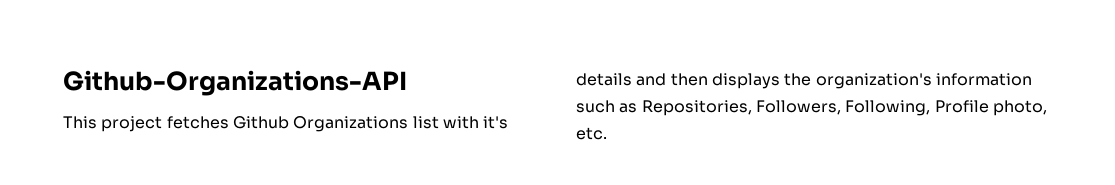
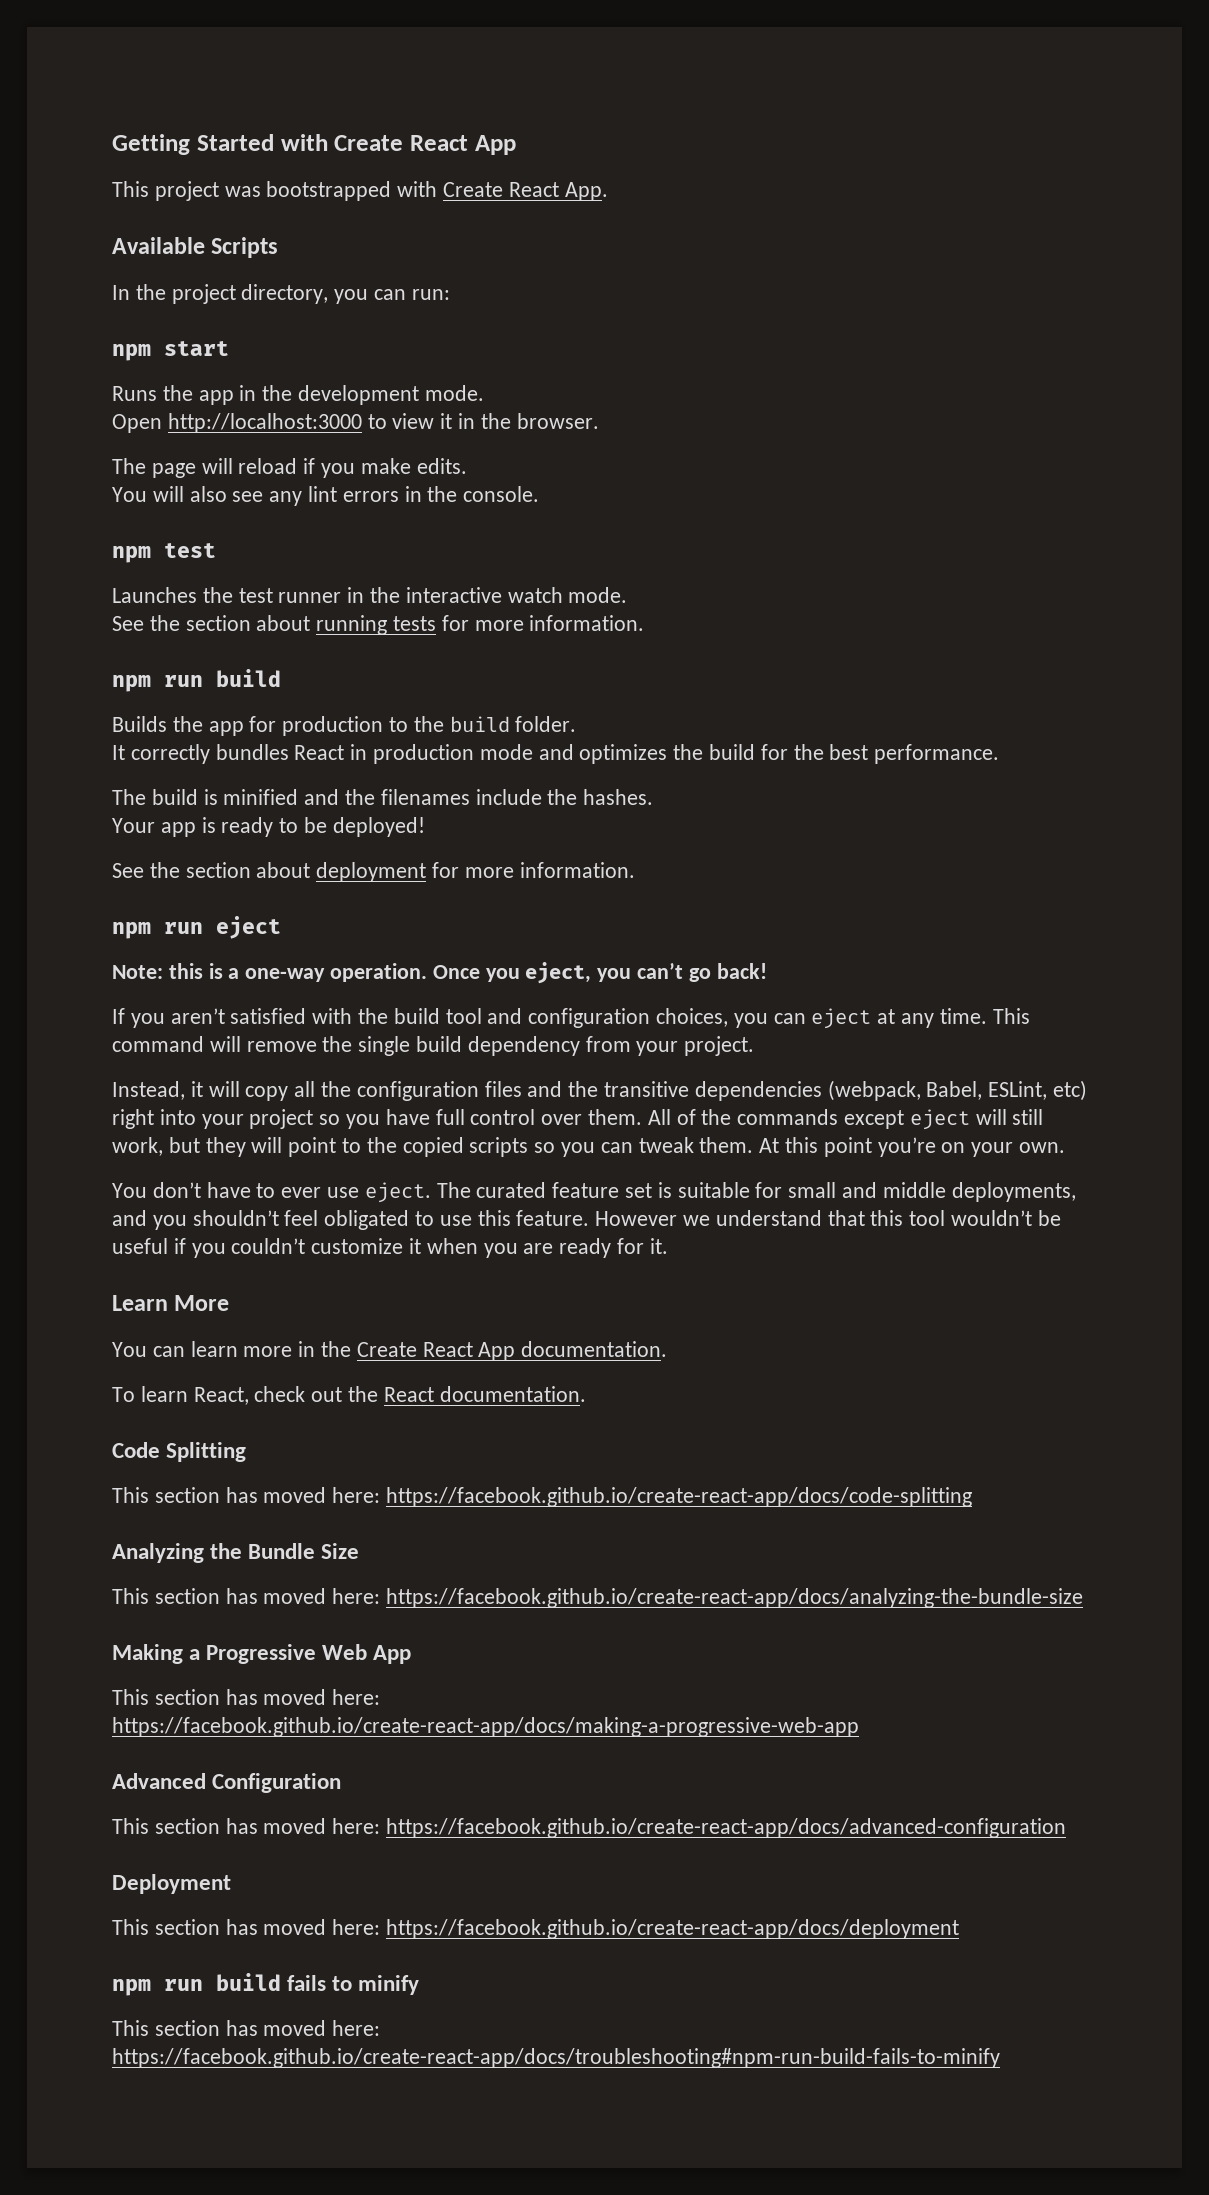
[63,70,407,96] [63,116,509,132] [576,73,1032,89] [576,100,1047,116] [576,127,607,140] Github-Organizations-API // This project fetches Github Organizations list with it's details and then displays the organization's information such as Repositories, Followers, Following, Profile photo, etc. -> [112,134,516,155] [112,181,608,201] [112,237,279,258] [112,284,450,304] [112,341,229,361] [112,385,484,405] [112,413,599,433] [112,458,467,478] [112,486,540,506] [112,543,216,563] [112,587,628,603] [112,615,645,635] [112,669,281,692] [112,716,577,736] [112,744,1000,764] [112,789,654,805] [112,817,425,837] [112,862,635,882] [112,916,281,939] [112,962,767,984] [112,1008,1030,1029] [112,1036,755,1056] [112,1080,1088,1101] [112,1109,1044,1130] [112,1137,1066,1157] [112,1182,1076,1203] [112,1210,1061,1230] [112,1238,668,1258] [112,1295,230,1311] [112,1341,668,1361] [112,1386,586,1405] [112,1442,247,1462] [112,1487,973,1507] [112,1543,360,1563] [112,1588,1084,1608] [112,1644,412,1664] [112,1689,381,1705] [112,1717,859,1737] [112,1773,342,1793] [112,1818,1067,1838] [112,1874,231,1894] [112,1919,960,1939] [112,1973,420,1996] [112,2020,381,2036] [112,2048,1000,2068] Getting Started with Create React App // This project was bootstrapped with Create React App. // Available Scripts // In the project directory, you can run: // npm start // Runs the app in the development mode. // Open http://localhost:3000 to view it in the browser. // The page will reload if you make edits. // You will also see any lint errors in the console. // npm test // Launches the test runner in the interactive watch mode. // See the section about running tests for more information. // npm run build // Builds the app for production to the build folder. // It correctly bundles React in production mode and optimizes the build for the best performance. // The build is minified and the filenames include the hashes. // Your app is ready to be deployed! // See the section about deployment for more information. // npm run eject // Note: this is a one-way operation. Once you eject, you can’t go back! // If you aren’t satisfied with the build tool and configuration choices, you can eject at any time. This command will remove the single build dependency from your project. // Instead, it will copy all the configuration files and the transitive dependencies (webpack, Babel, ESLint, etc) right into your project so you have full control over them. All of the commands except eject will still work, but they will point to the copied scripts so you can tweak them. At this point you’re on your own. // You don’t have to ever use eject. The curated feature set is suitable for small and middle deployments, and you shouldn’t feel obligated to use this feature. However we understand that this tool wouldn’t be useful if you couldn’t customize it when you are ready for it. // Learn More // You can learn more in the Create React App documentation. // To learn React, check out the React documentation. // Code Splitting // This section has moved here: https://facebook.github.io/create-react-app/docs/code-splitting // Analyzing the Bundle Size // This section has moved here: https://facebook.github.io/create-react-app/docs/analyzing-the-bundle-size // Making a Progressive Web App // This section has moved here: https://facebook.github.io/create-react-app/docs/making-a-progressive-web-app // Advanced Configuration // This section has moved here: https://facebook.github.io/create-react-app/docs/advanced-configuration // Deployment // This section has moved here: https://facebook.github.io/create-react-app/docs/deployment // npm run build fails to minify // This section has moved here: https://facebook.github.io/create-react-app/docs/troubleshooting#npm-run-build-fails-to-minify

